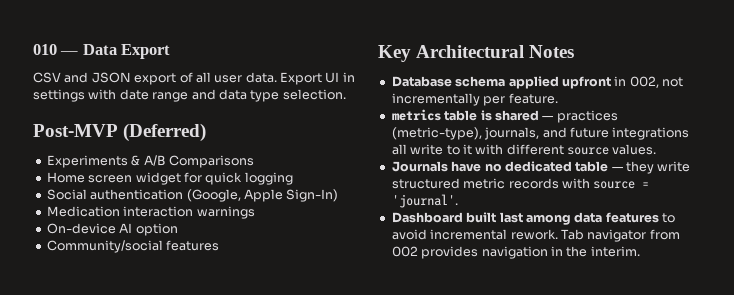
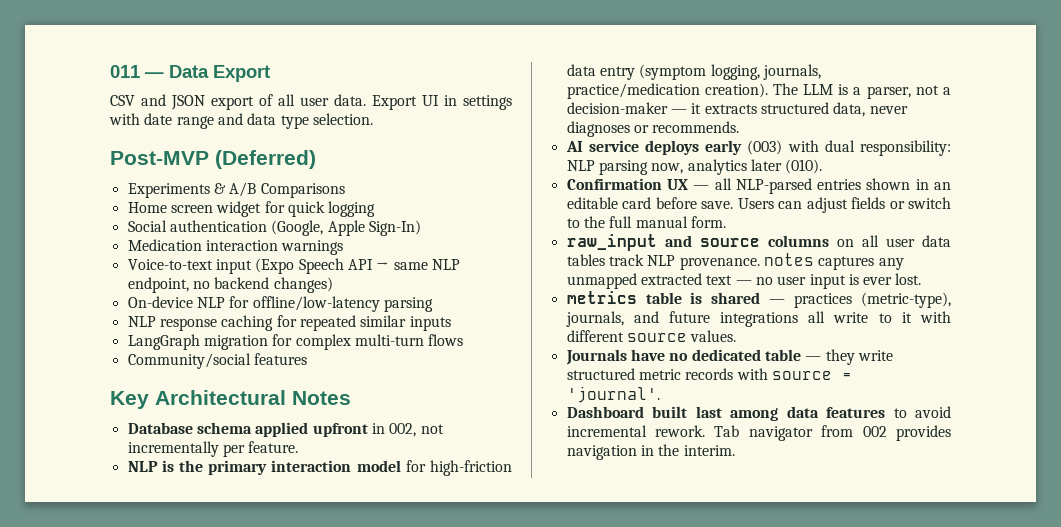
[33,44,57,55] 010 -> [110,65,140,78] 011
[46,223,178,236] On-device AI option -> [127,258,460,274] [127,277,333,293] [127,296,433,312] [127,315,451,331] [127,334,464,350] Voice-to-text input (Expo Speech API → same NLP endpoint, no backend changes) // On-device NLP for offline/low-latency parsing // NLP response caching for repeated similar inputs // LangGraph migration for complex multi-turn flows
(558, 98) none -> [127,460,512,476] [566,64,821,80] [566,83,951,99] [566,102,908,117] [566,121,740,137] [565,140,951,156] [566,159,823,175] [566,178,951,194] [566,197,951,213] [566,216,726,228] [566,234,951,251] [566,253,904,270] [566,273,922,289] // NLP is the primary interaction model for high-friction data entry (symptom logging, journals, practice/medication creation). The LLM is a parser, not a decision-maker — it extracts structured data, never diagnoses or recommends. // AI service deploys early (003) with dual responsibility: NLP parsing now, analytics later (010). // Confirmation UX — all NLP-parsed entries shown in an editable card before save. Users can adjust fields or switch to the full manual form. // raw_input and source columns on all user data tables track NLP provenance. notes captures any unmapped extracted text — no user input is ever lost.

